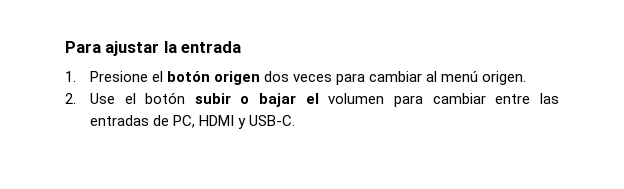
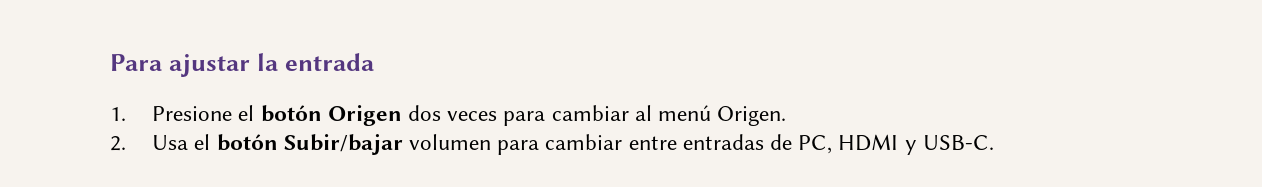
[214,71,261,85] origen -> [327,105,402,126] Origen
[482,71,527,85] origen. -> [717,106,787,126] Origen.
[89,92,319,107] Use el botón subir o bajar el -> [152,134,403,155] Usa el botón Subir/bajar
[540,93,559,104] las -> (677, 143) none

